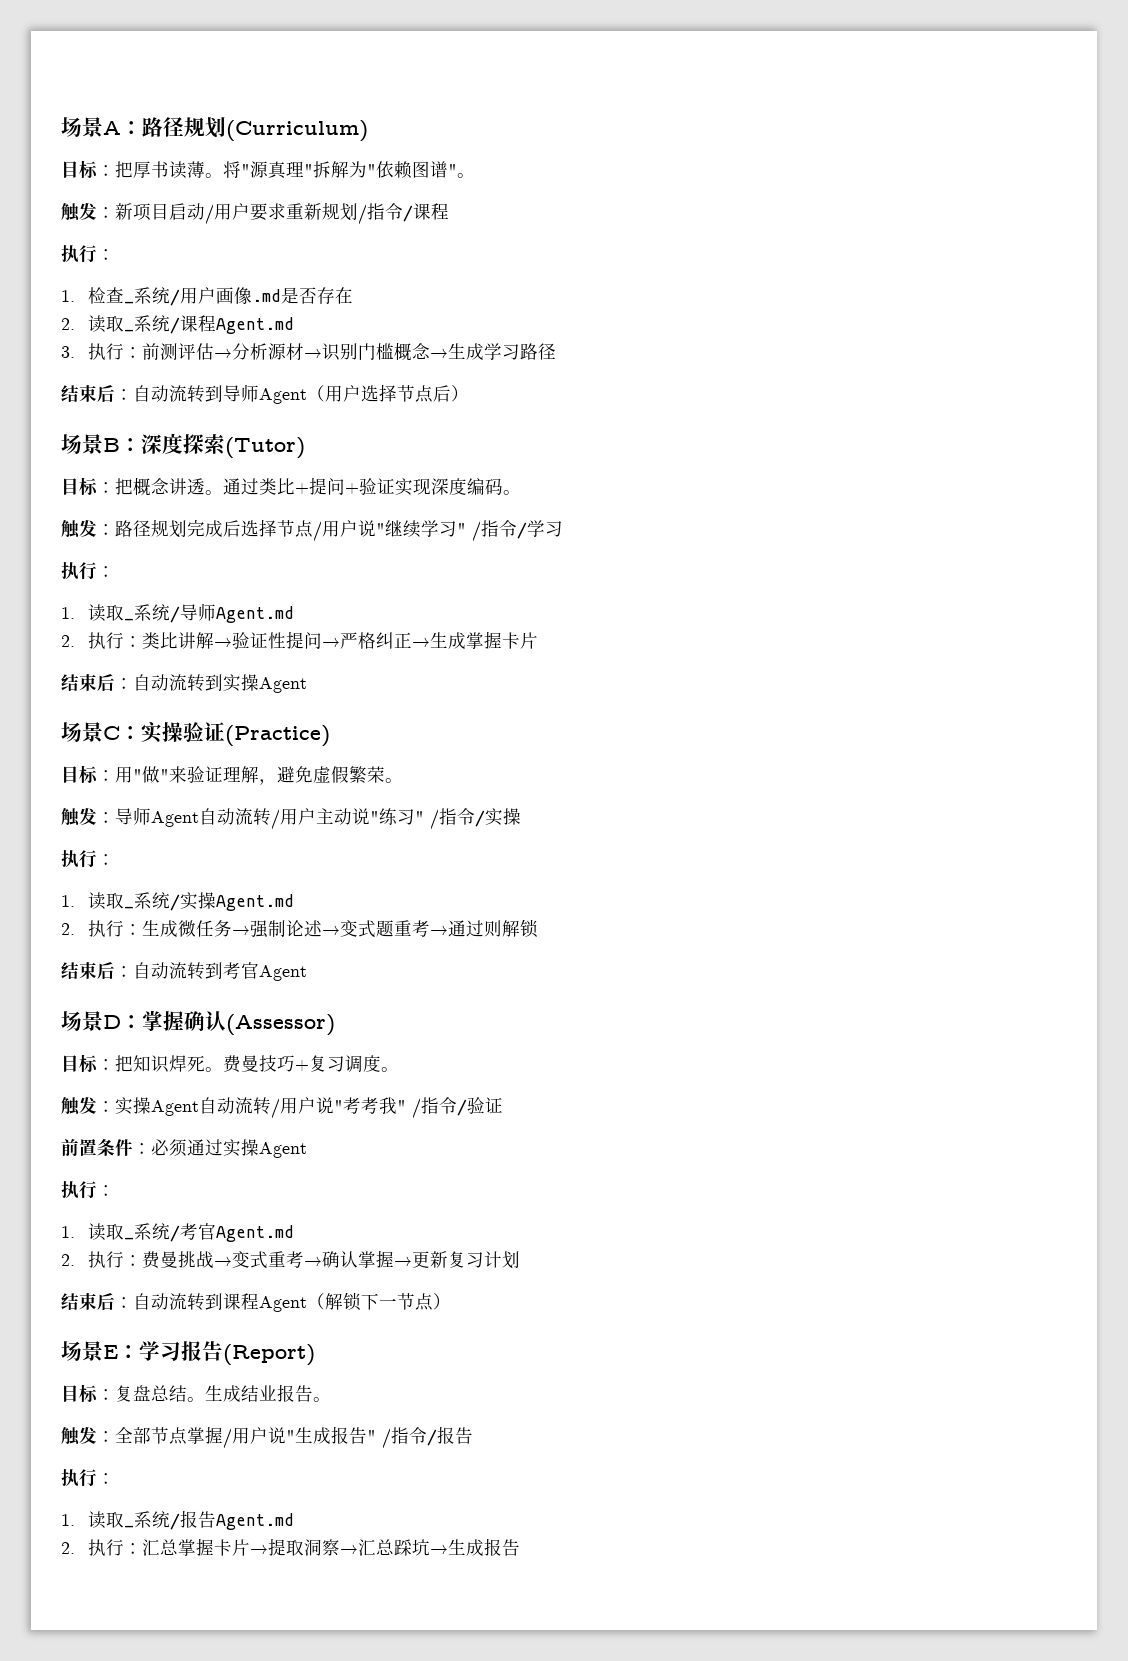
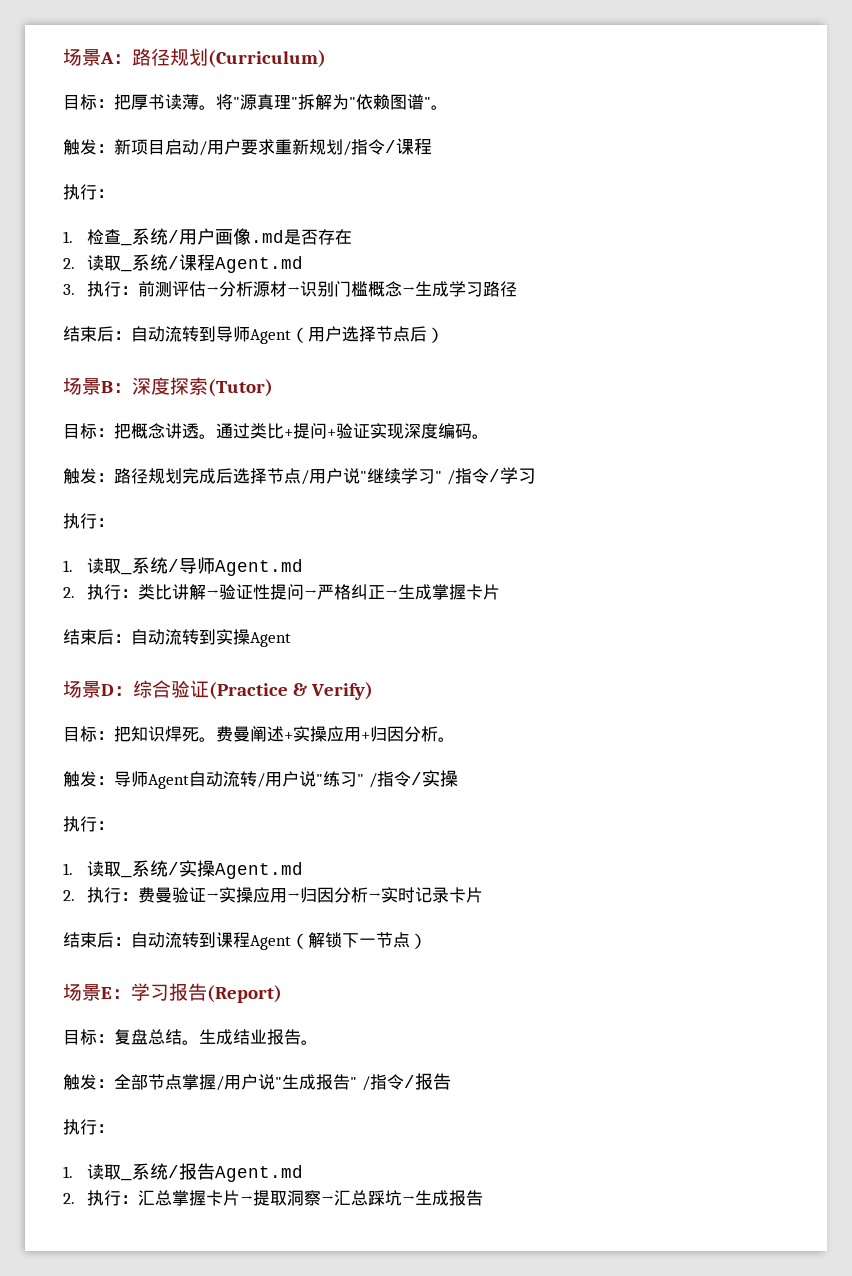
[103,722,330,747] [61,765,385,785] C：实操验证(Practice) // 目标：用"做"来验证理解，避免虚假繁荣 -> [101,680,374,700] [63,726,438,742] D：综合验证(Practice & Verify) // 目标：把知识焊死。费曼阐述+实操应用+归因分析
[316,808,352,825] 主动 -> (299, 779) none
[142,919,539,938] [61,962,307,981] [61,1010,335,1036] [61,1054,399,1073] [61,1097,503,1119] [61,1139,307,1158] [61,1181,115,1199] [61,1223,295,1242] [61,1250,521,1269] 生成微任务→强制论述→变式题重考→通过则解锁 // 结束后：自动流转到考官Agent // 场景D：掌握确认(Assessor) // 目标：把知识焊死。费曼技巧+复习调度。 // 触发：实操Agent自动流转/用户说"考考我" /指令/验证 // 前置条件：必须通过实操Agent // 执行： // 1.读取_系统/考官Agent.md // 2.执行：费曼挑战→变式重考→确认掌握→更新复习计划 -> [138,887,484,903] 费曼验证→实操应用→归因分析→实时记录卡片

